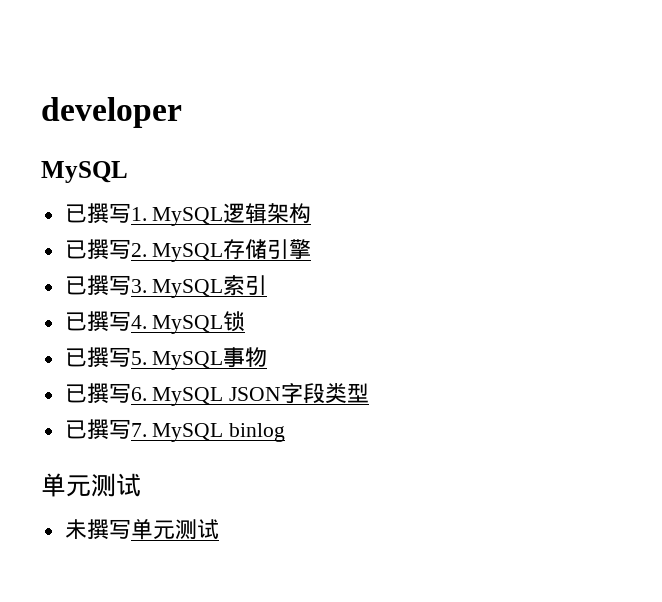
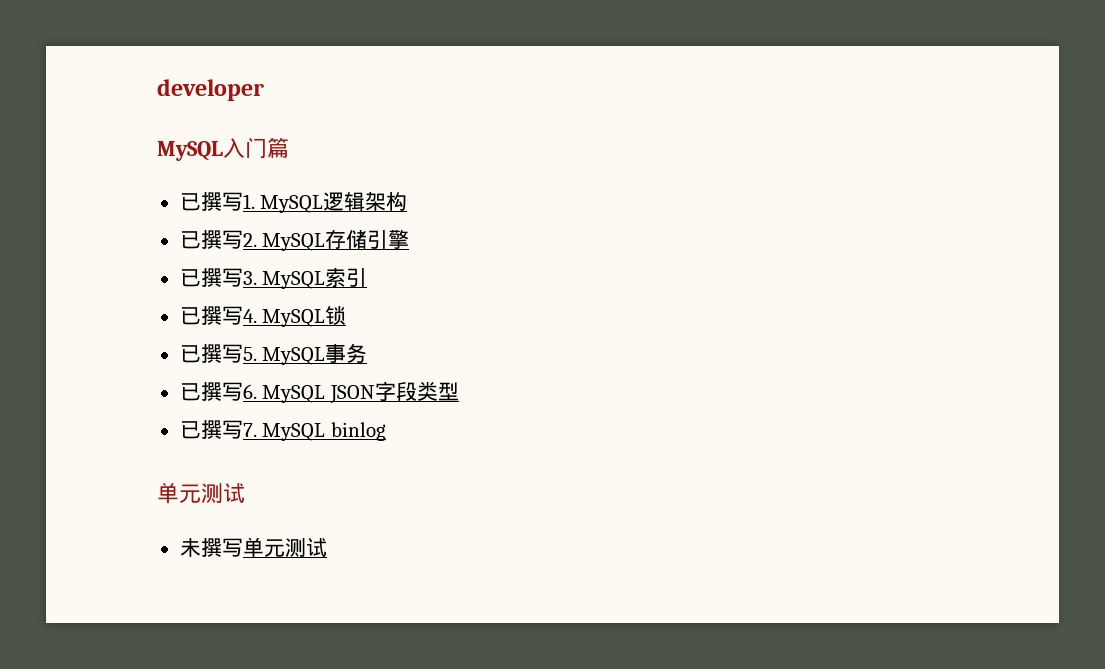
(128, 172) none -> [223,137,289,159] 入门篇
[245,347,268,367] 物 -> [346,343,368,363] 务

